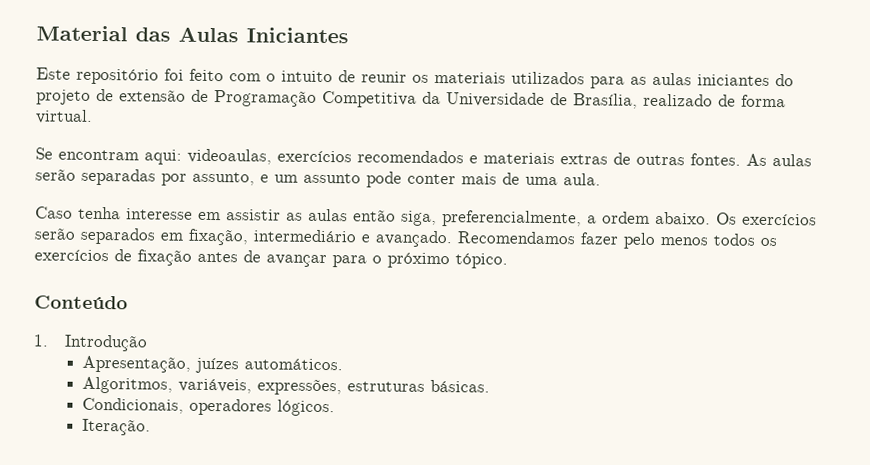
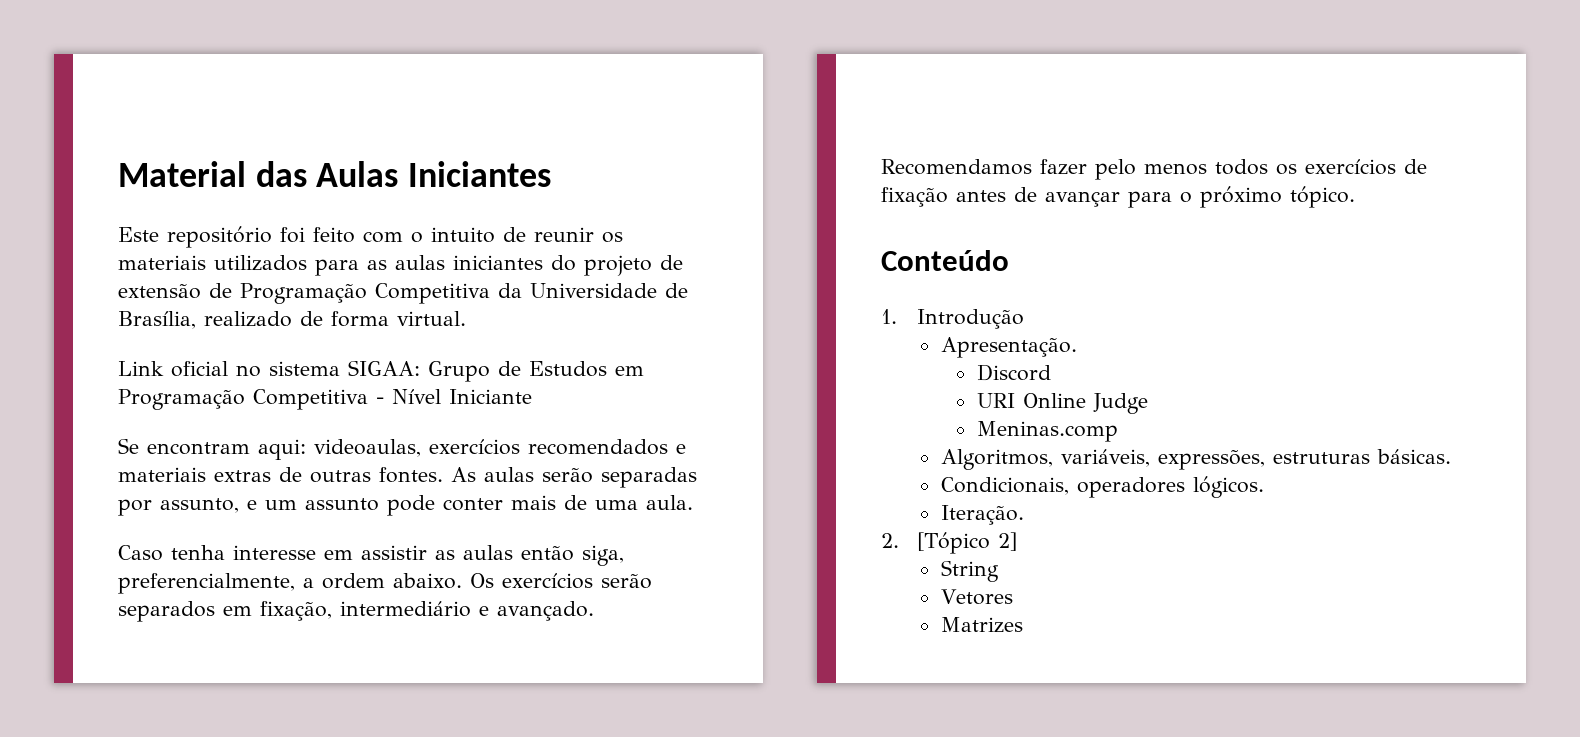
(93, 116) none -> [118,360,644,382] [118,389,532,410] // Link oficial no sistema SIGAA: Grupo de Estudos em Programação Competitiva - Nível Iniciante
[82,355,344,374] Apresentação, juízes automáticos. -> [940,337,1077,358] [976,364,1051,381] [976,393,1148,414] [976,421,1118,442] Apresentação. // Discord // URI Online Judge // Meninas.comp
(152, 427) none -> [881,532,1018,554] [940,560,999,582] [940,589,1013,605] [940,617,1023,633] // 2. [Tópico 2] // String // Vetores // Matrizes

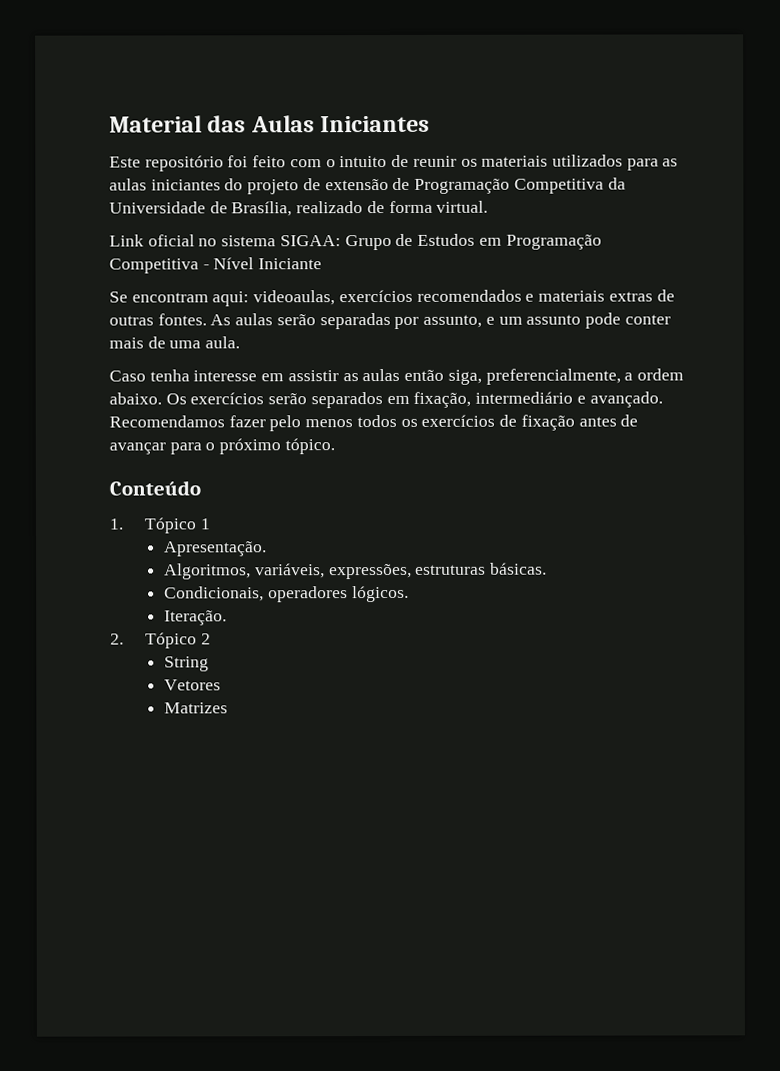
[917,309,1025,329] Introdução -> [143,517,210,534] Tópico 1
[976,364,1051,381] [976,393,1148,414] [976,421,1118,442] // Discord // URI Online Judge // Meninas.comp -> (268, 549) none
[917,532,1018,554] [Tópico 2] -> [144,632,211,649] Tópico 2

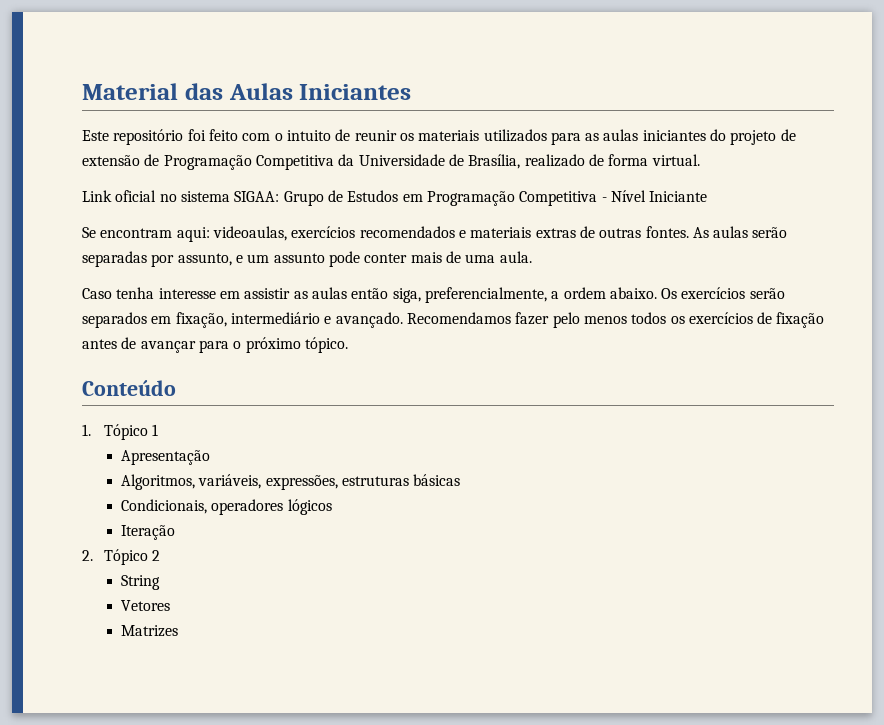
[164,541,268,557] Apresentação. -> [121,450,211,465] Apresentação
[489,562,547,575] básicas. -> [413,474,461,486] básicas
[351,585,409,603] [164,610,228,626] lógicos. // Iteração. -> [287,499,332,515] [121,525,176,540] lógicos // Iteração

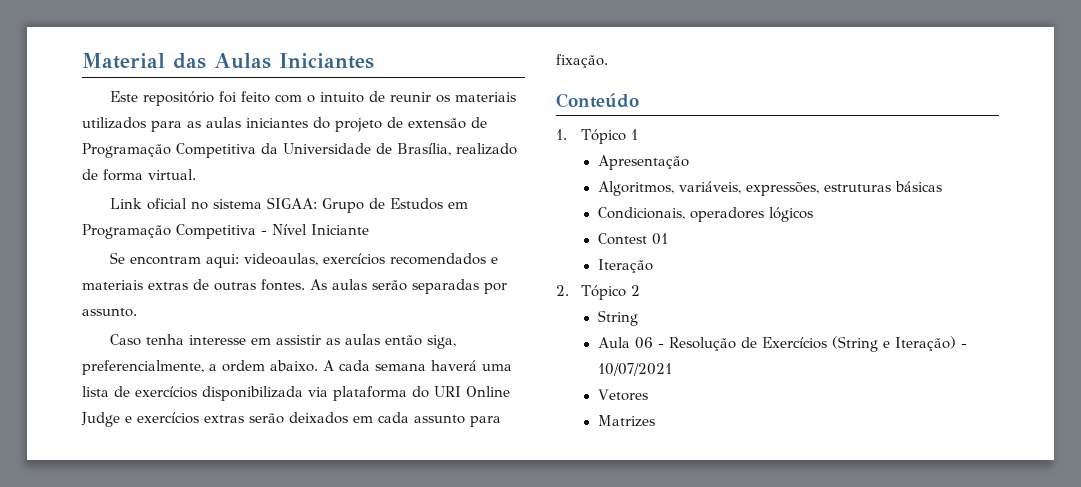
[177,251,532,267] assunto, e um assunto pode conter mais de uma aula. -> [82,308,137,317] assunto.
[661,287,785,299] [82,312,825,328] [82,337,348,353] Os exercícios serão separados em fixação, intermediário e avançado. Recomendamos fazer pelo menos todos os exercícios de fixação antes de avançar para o próximo tópico. -> [323,360,512,371] [82,386,510,401] [81,412,501,427] [556,54,608,68] A cada semana haverá uma lista de exercícios disponibilizada via plataforma do URI Online Judge e exercícios extras serão deixados em cada assunto para fixação.
(332, 507) none -> [597,233,668,245] // Contest 01
(161, 582) none -> [597,336,967,352] [597,363,672,376] // Aula 06 - Resolução de Exercícios (String e Iteração) - 10/07/2021

